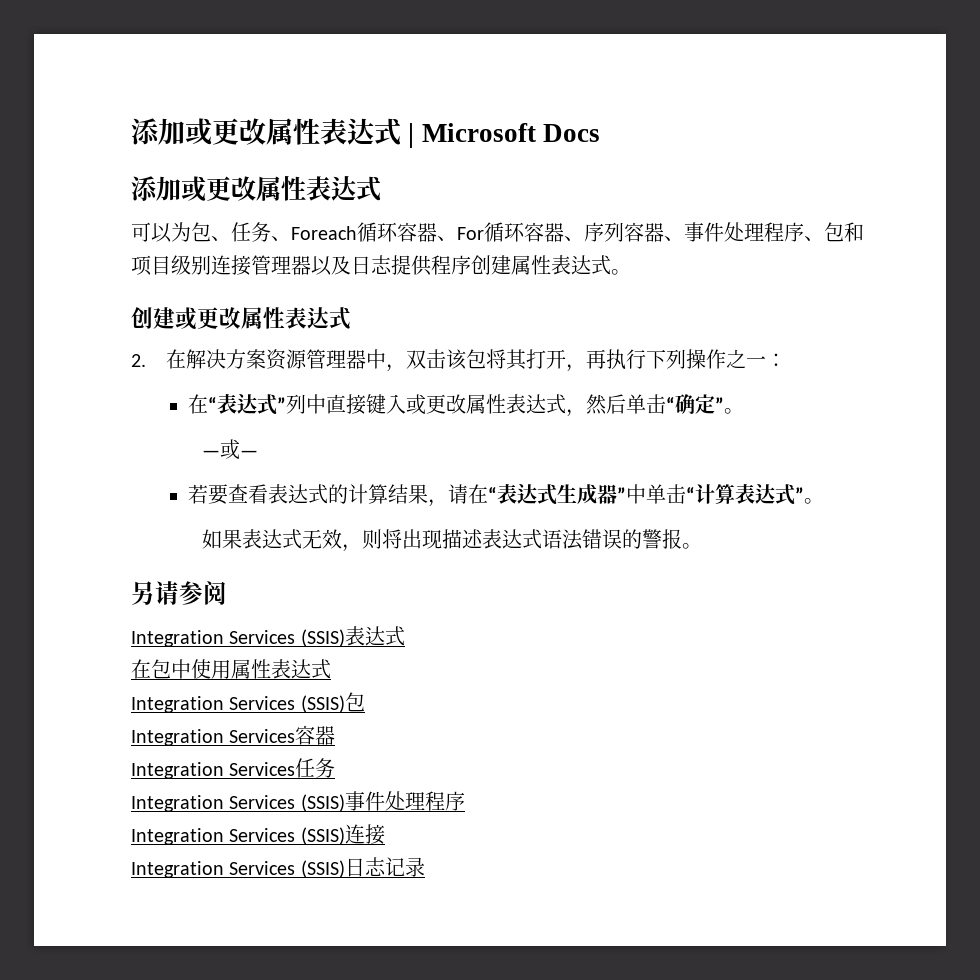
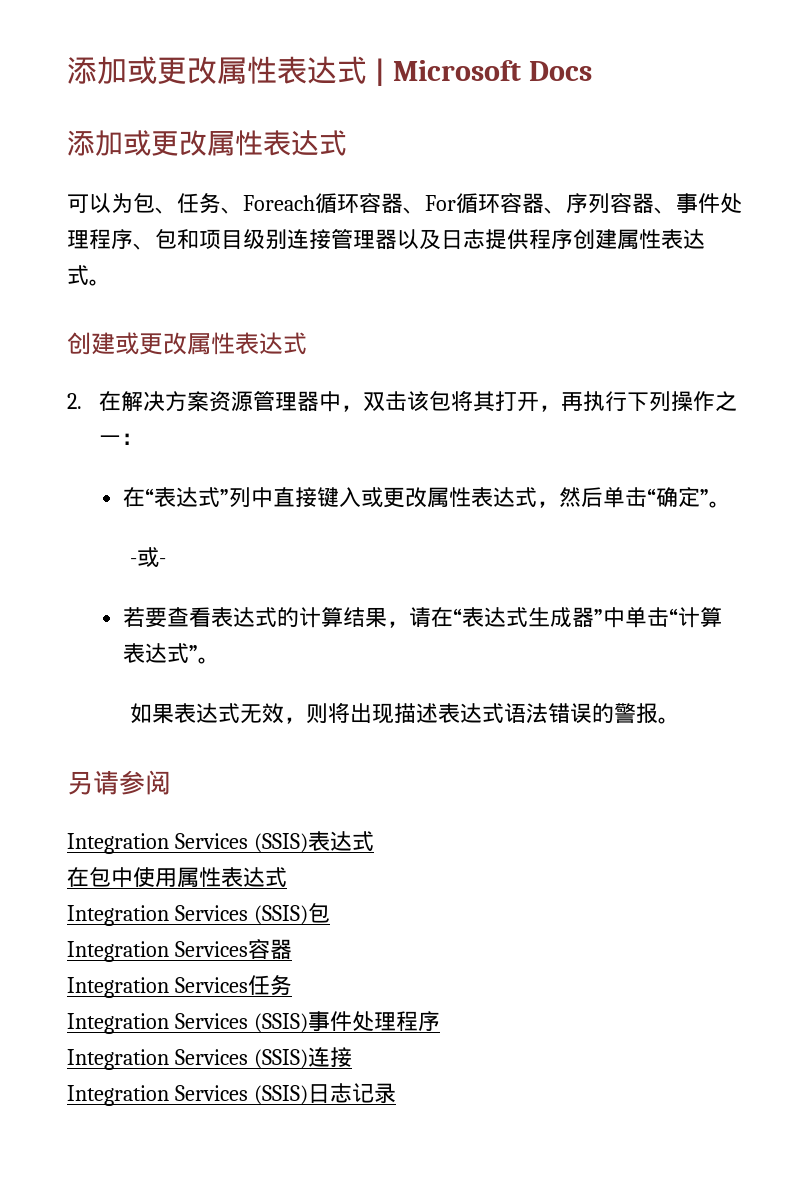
[201,439,258,460] —或— -> [130,547,167,567] -或-

